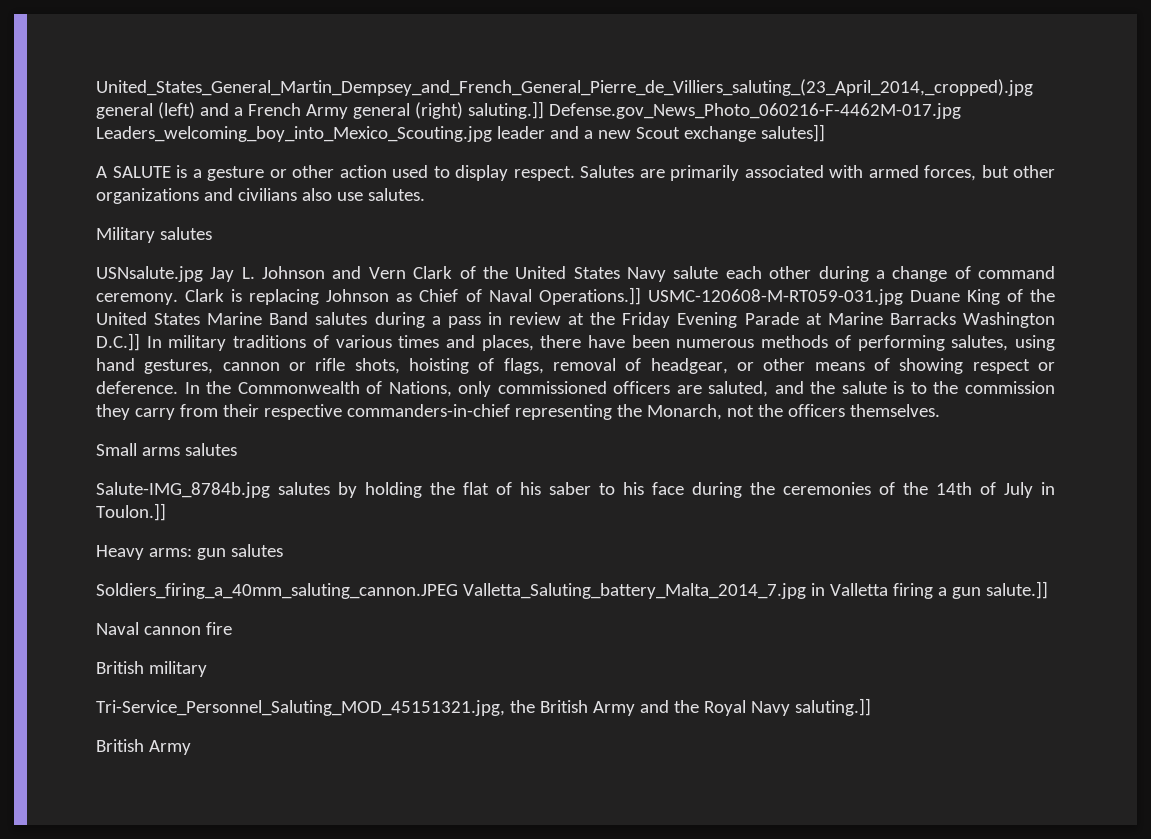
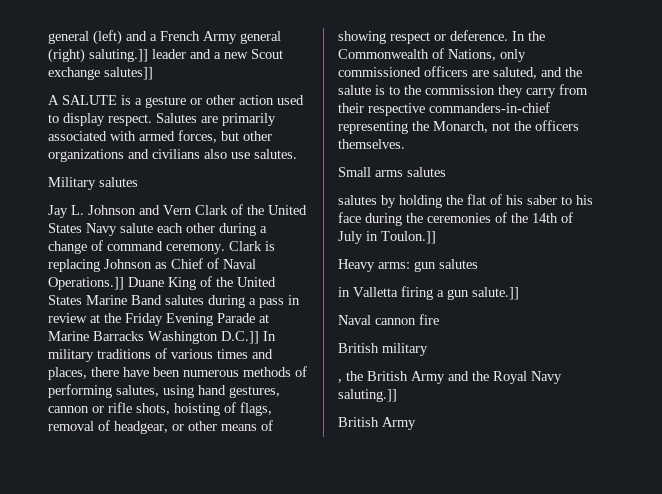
[96,79,1033,96] United_States_General_Martin_Dempsey_and_French_General_Pierre_de_Villiers_saluting_(23_April_2014,_cropped).jpg -> (48, 37) none
[548,103,961,119] [96,126,492,142] Defense.gov_News_Photo_060216-F-4462M-017.jpg Leaders_welcoming_boy_into_Mexico_Scouting.jpg -> (148, 55) none
[96,266,203,282] USNsalute.jpg -> (138, 182) none
[647,289,903,305] USMC-120608-M-RT059-031.jpg -> (124, 283) none
[96,482,270,498] Salute-IMG_8784b.jpg -> (446, 172) none
[96,583,806,599] Soldiers_firing_a_40mm_saluting_cannon.JPEG Valletta_Saluting_battery_Malta_2014_7.jpg -> (478, 264) none
[96,700,505,716] Tri-Service_Personnel_Saluting_MOD_45151321.jpg, -> [338,379,342,383] ,

